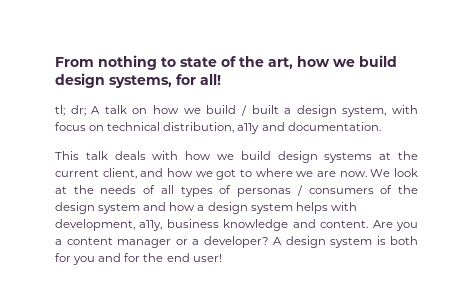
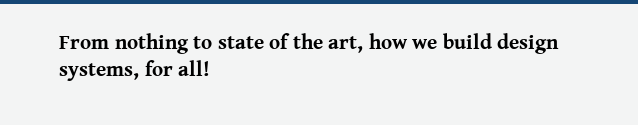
[55,105,418,117] [55,122,381,134] [55,151,419,163] [55,168,418,180] [55,185,418,197] [55,202,357,214] [55,219,418,231] [55,236,418,248] [55,253,222,265] // tl; dr; A talk on how we build / built a design system, with focus on technical distribution, a11y and documentation. // This talk deals with how we build design systems at the current client, and how we got to where we are now. We look at the needs of all types of personas / consumers of the design system and how a design system helps with development, a11y, business knowledge and content. Are you a content manager or a developer? A design system is both for you and for the end user! -> (211, 68) none

